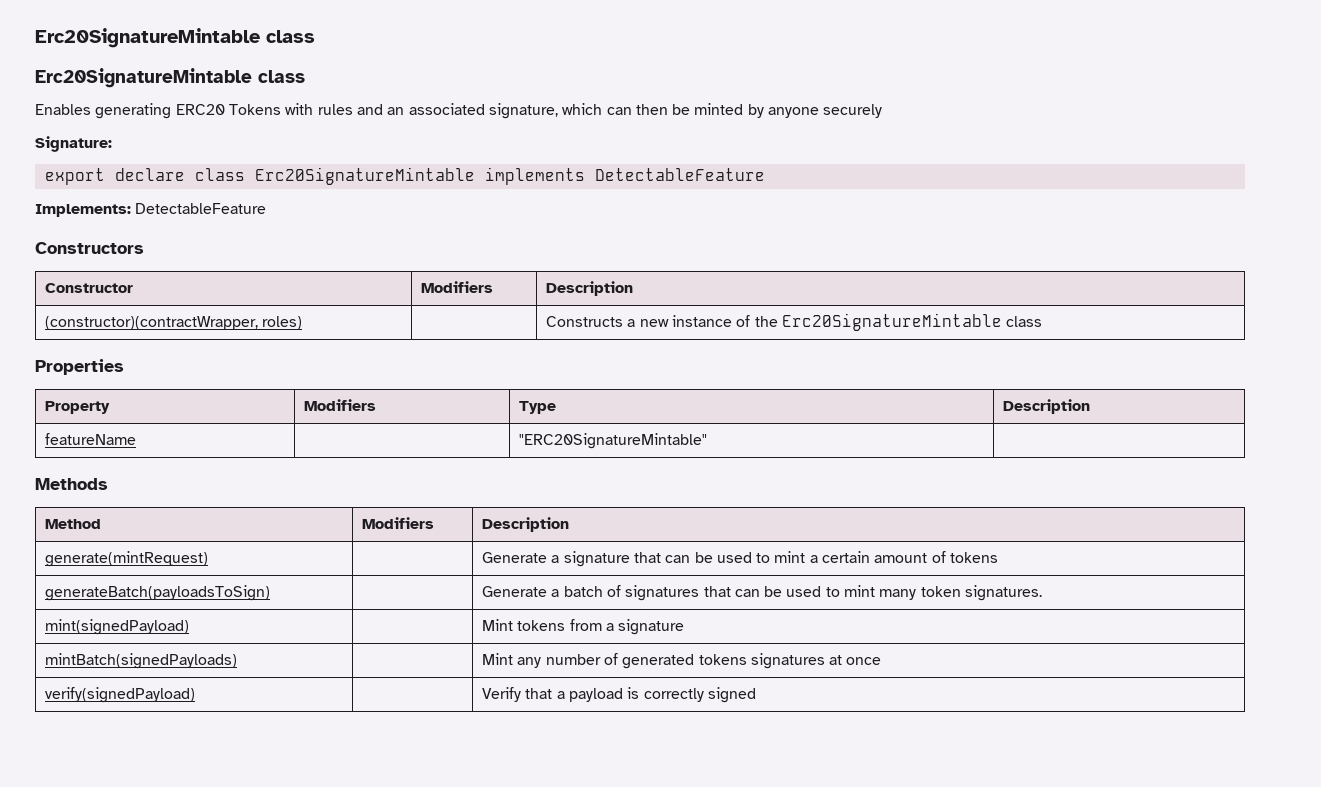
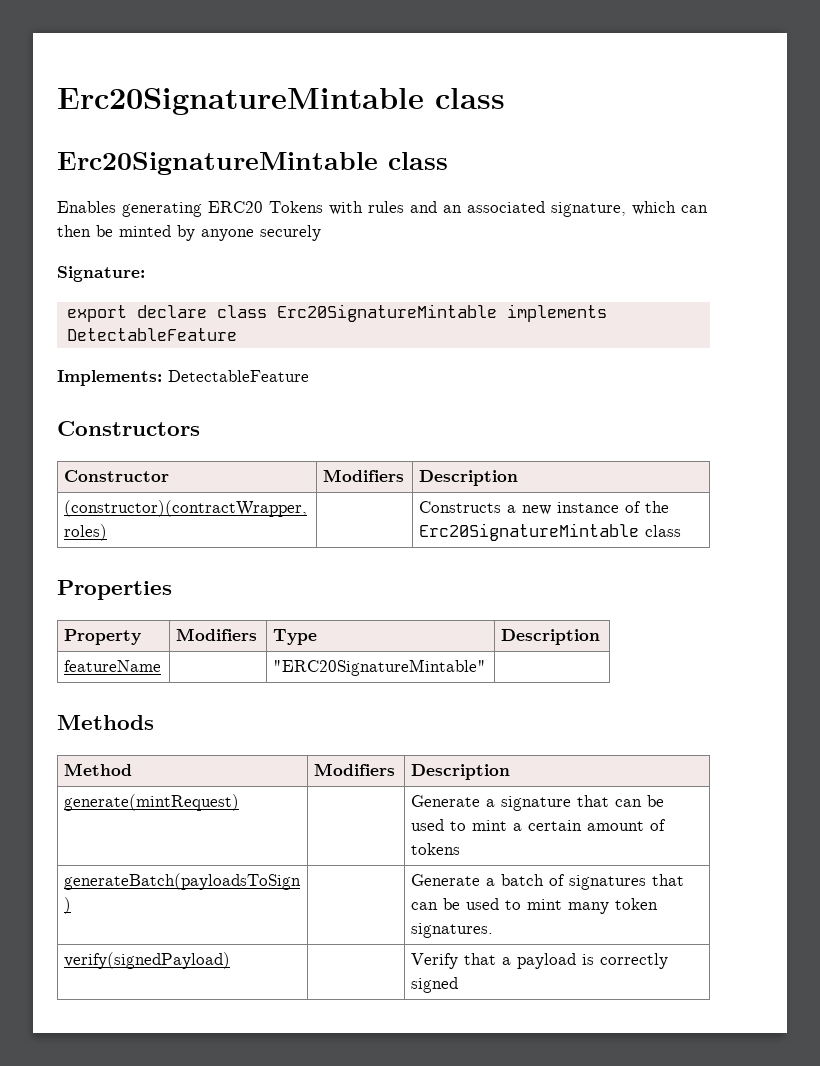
[44,619,189,635] [481,619,685,635] [44,653,237,669] [481,653,882,669] // mint(signedPayload) | | Mint tokens from a signature // mintBatch(signedPayloads) | | Mint any number of generated tokens signatures at once -> (494, 930) none

